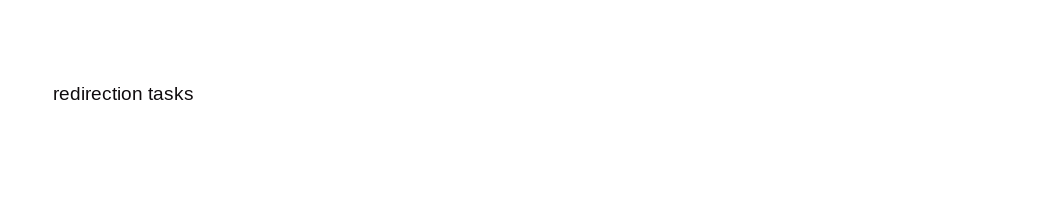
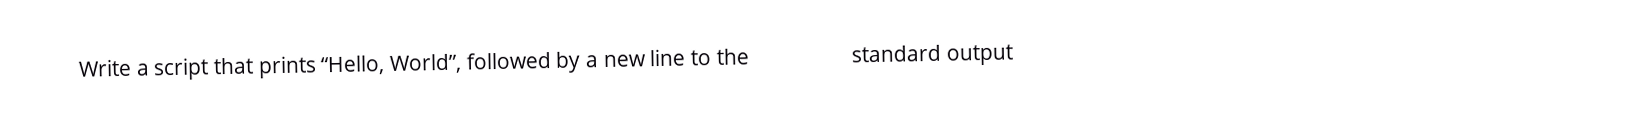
[53,87,195,100] redirection tasks -> [78,44,1014,81] Write a script that prints “Hello, World”, followed by a new line to the standard output

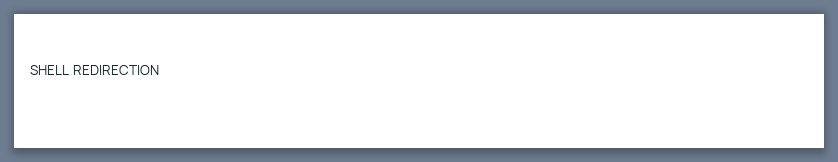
[78,44,1014,81] Write a script that prints “Hello, World”, followed by a new line to the standard output -> [30,65,159,75] SHELL REDIRECTION

